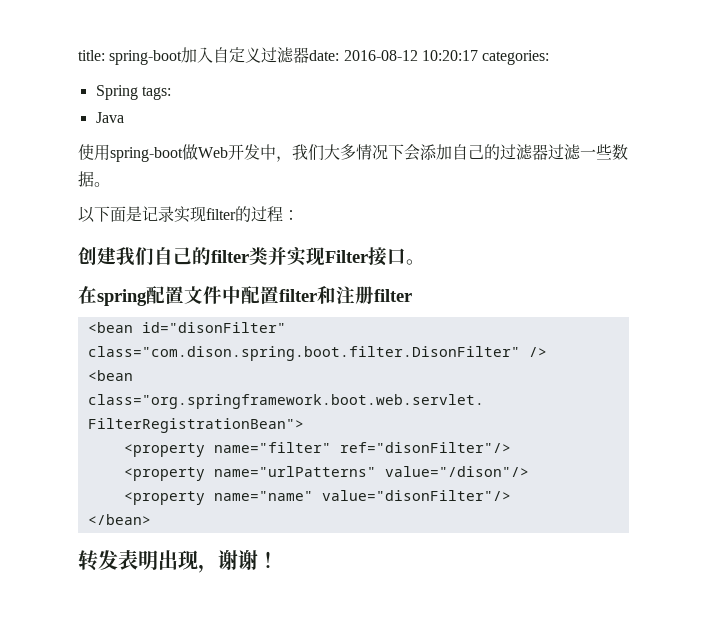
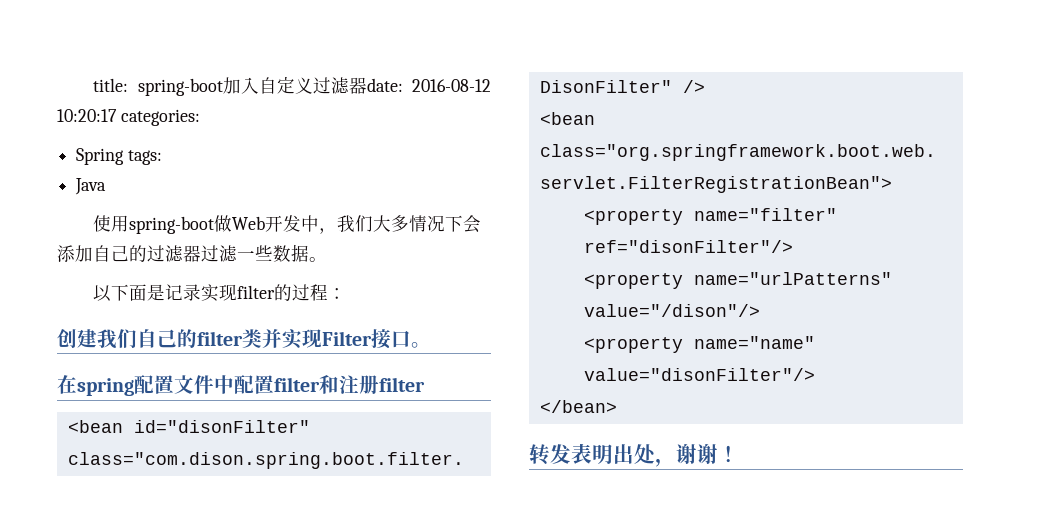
[178,550,198,570] 现 -> [634,444,656,464] 处

